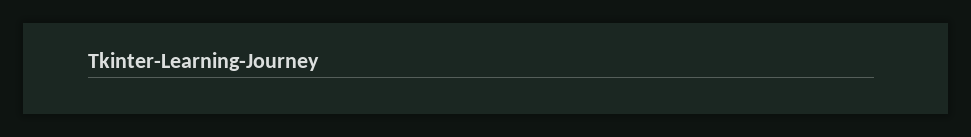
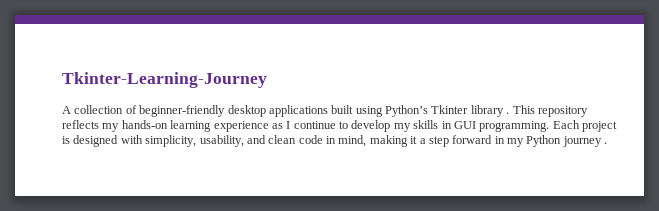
(319, 61) none -> [62,105,588,117] [62,120,617,132] [62,135,608,147] // A collection of beginner-friendly desktop applications built using Python’s Tkinter library . This repository reflects my hands-on learning experience as I continue to develop my skills in GUI programming. Each project is designed with simplicity, usability, and clean code in mind, making it a step forward in my Python journey .

